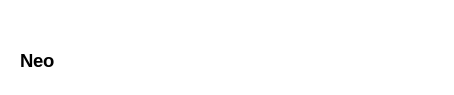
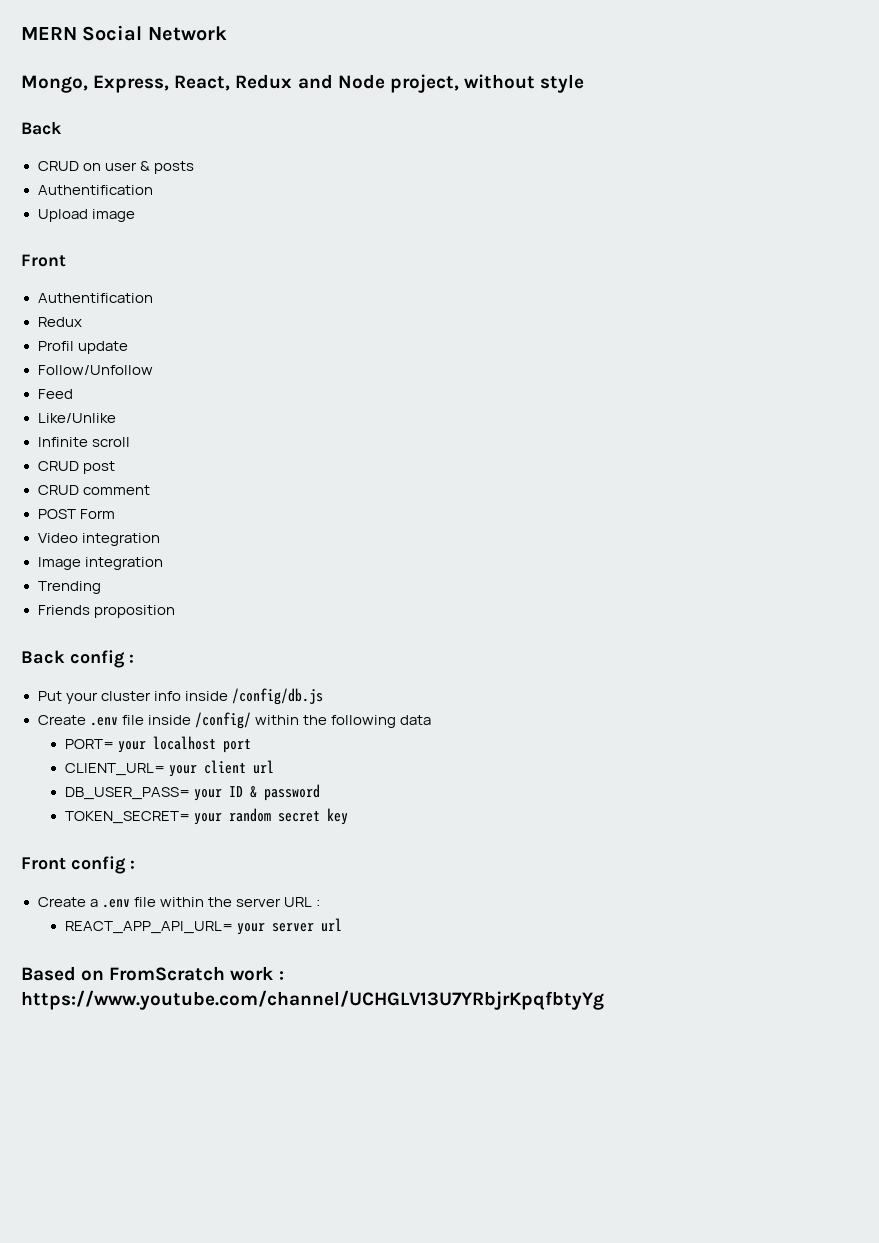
[20,54,54,67] Neo -> [21,25,227,41] [21,74,585,93] [21,122,62,135] [37,161,194,174] [37,185,153,195] [37,209,135,222] [21,254,66,267] [37,293,153,303] [37,317,82,327] [37,341,128,354] [37,365,153,375] [37,389,73,399] [37,413,116,423] [37,437,130,447] [37,461,115,474] [37,485,150,495] [37,509,115,519] [37,533,160,546] [37,557,163,570] [37,581,101,594] [37,605,175,618] [21,650,134,668] [37,688,323,705] [37,712,431,729] [64,736,251,753] [64,760,274,777] [64,784,320,801] [64,808,348,825] [21,856,135,874] [37,897,320,908] [64,918,342,935] [21,966,284,981] [21,990,604,1010] MERN Social Network // Mongo, Express, React, Redux and Node project, without style // Back // CRUD on user & posts // Authentification // Upload image // Front // Authentification // Redux // Profil update // Follow/Unfollow // Feed // Like/Unlike // Infinite scroll // CRUD post // CRUD comment // POST Form // Video integration // Image integration // Trending // Friends proposition // Back config : // Put your cluster info inside /config/db.js // Create .env file inside /config/ within the following data // PORT= your localhost port // CLIENT_URL= your client url // DB_USER_PASS= your ID & password // TOKEN_SECRET= your random secret key // Front config : // Create a .env file within the server URL : // REACT_APP_API_URL= your server url // Based on FromScratch work : https://www.youtube.com/channel/UCHGLV13U7YRbjrKpqfbtyYg

